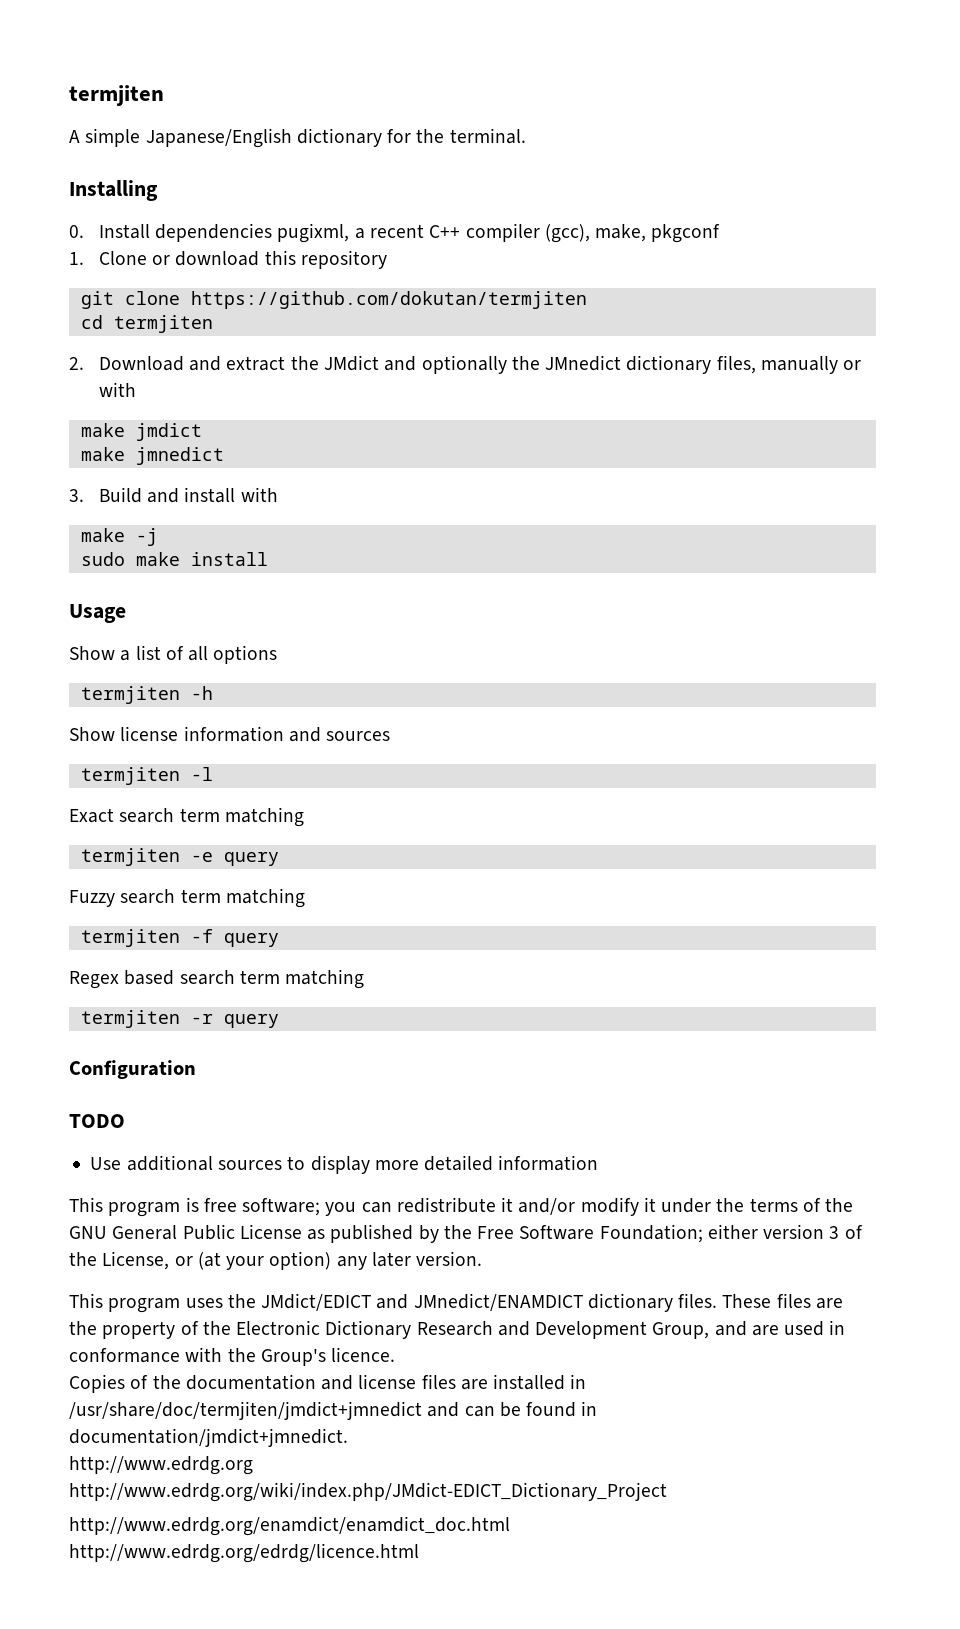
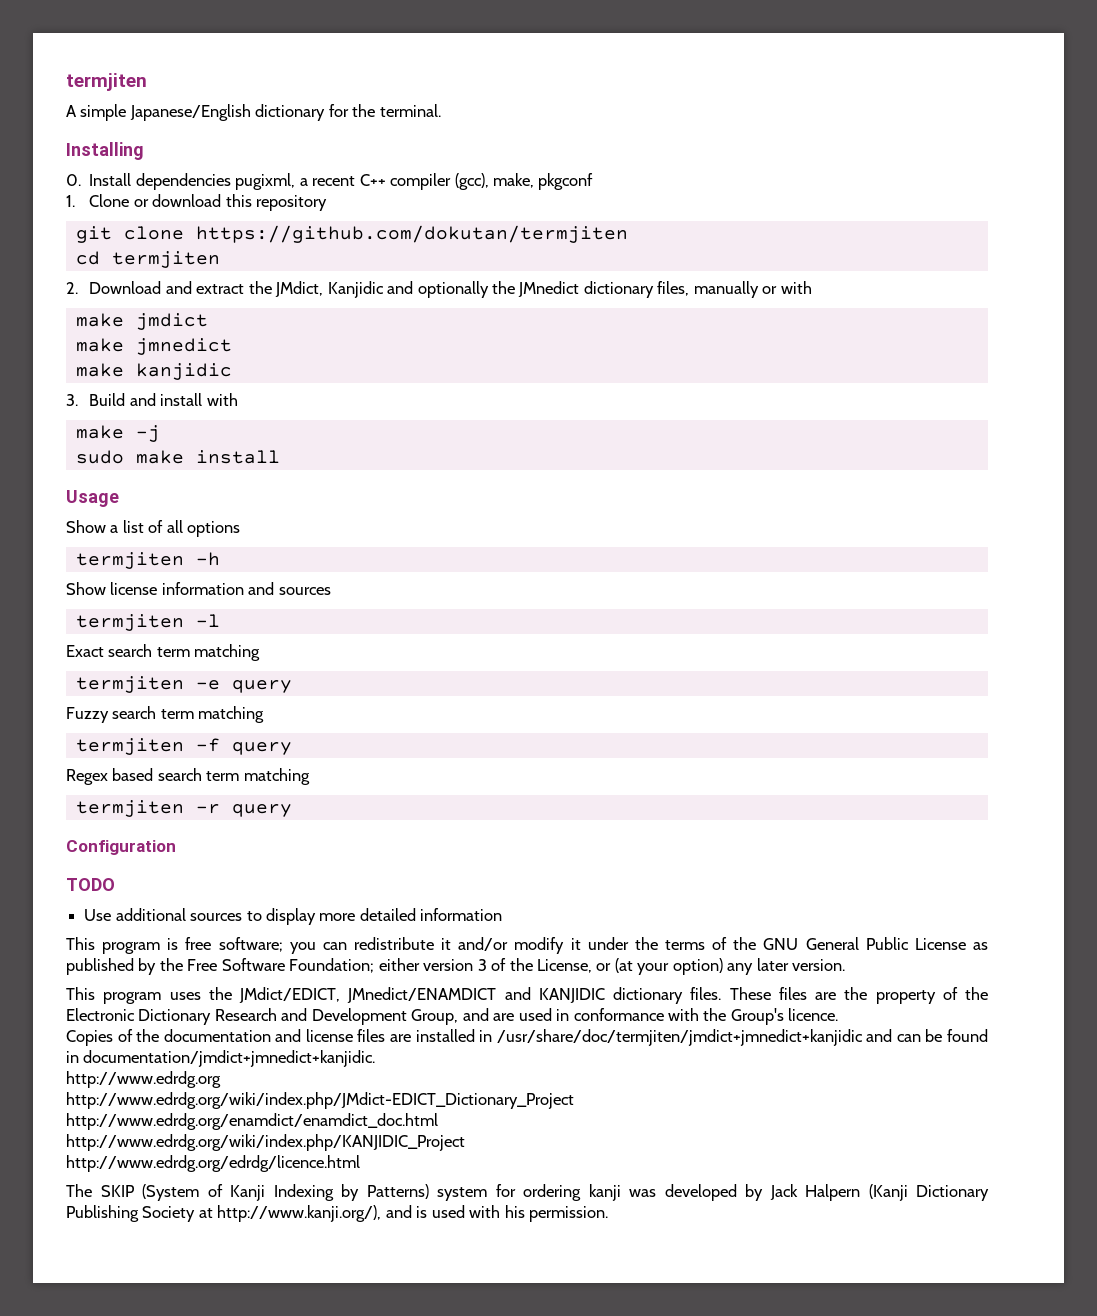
[323,355,379,371] JMdict -> [275,281,384,298] JMdict, Kanjidic
(224, 456) none -> [75,363,232,380] // make kanjidic
[261,1293,583,1311] JMdict/EDICT and JMnedict/ENAMDICT -> [239,987,605,1003] JMdict/EDICT, JMnedict/ENAMDICT and KANJIDIC
[69,1401,422,1420] /usr/share/doc/termjiten/jmdict+jmnedict -> [496,1029,863,1046] /usr/share/doc/termjiten/jmdict+jmnedict+kanjidic
[69,1428,348,1447] documentation/jmdict+jmnedict. -> [83,1050,376,1067] documentation/jmdict+jmnedict+kanjidic.
(510, 1526) none -> [66,1134,465,1151] // http://www.edrdg.org/wiki/index.php/KANJIDIC_Project
(419, 1553) none -> [66,1184,989,1201] [66,1205,609,1222] // The SKIP (System of Kanji Indexing by Patterns) system for ordering kanji was developed by Jack Halpern (Kanji Dictionary Publishing Society at http://www.kanji.org/), and is used with his permission.

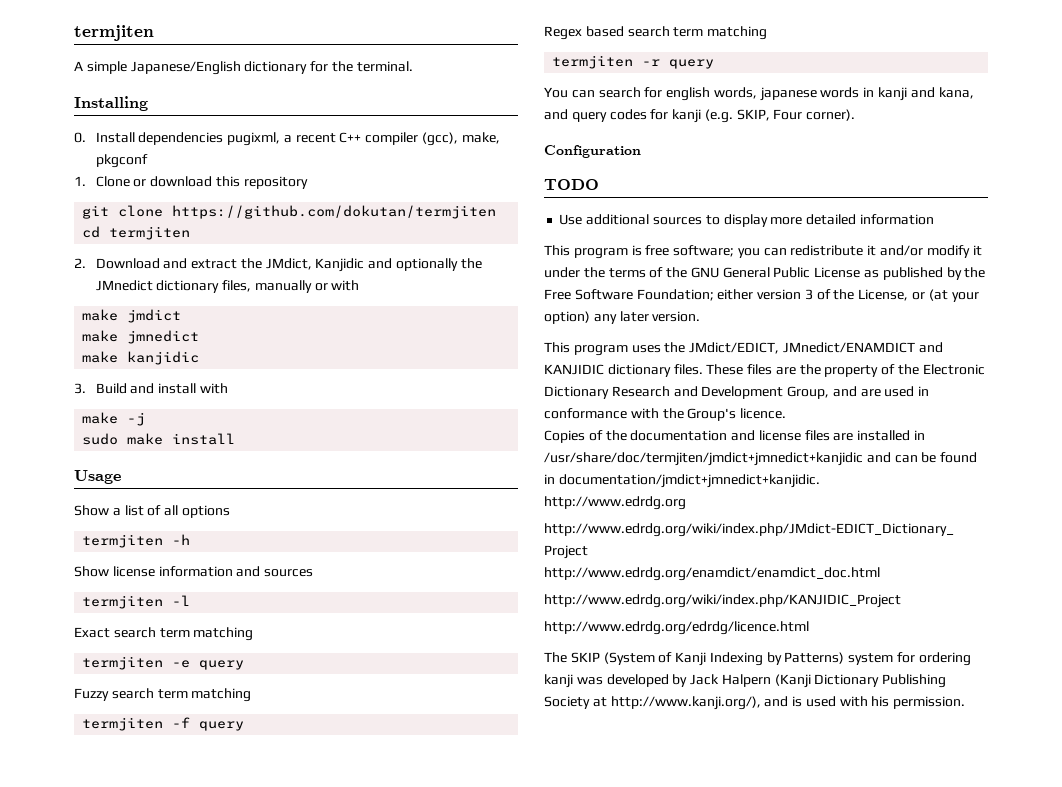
(292, 810) none -> [544,87,974,101] [544,109,856,123] // You can search for english words, japanese words in kanji and kana, and query codes for kanji (e.g. SKIP, Four corner).

